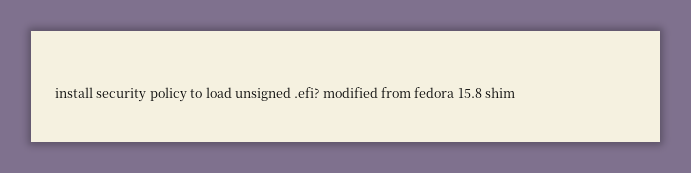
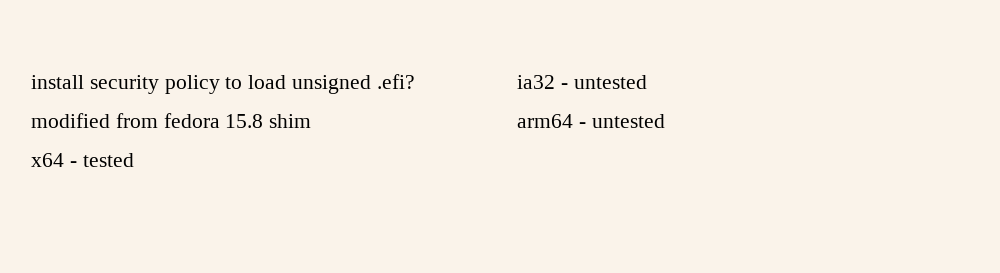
(320, 92) none -> (415, 81) //
(516, 92) none -> [31,153,134,167] [517,75,647,89] [517,114,665,128] // x64 - tested // ia32 - untested // arm64 - untested

